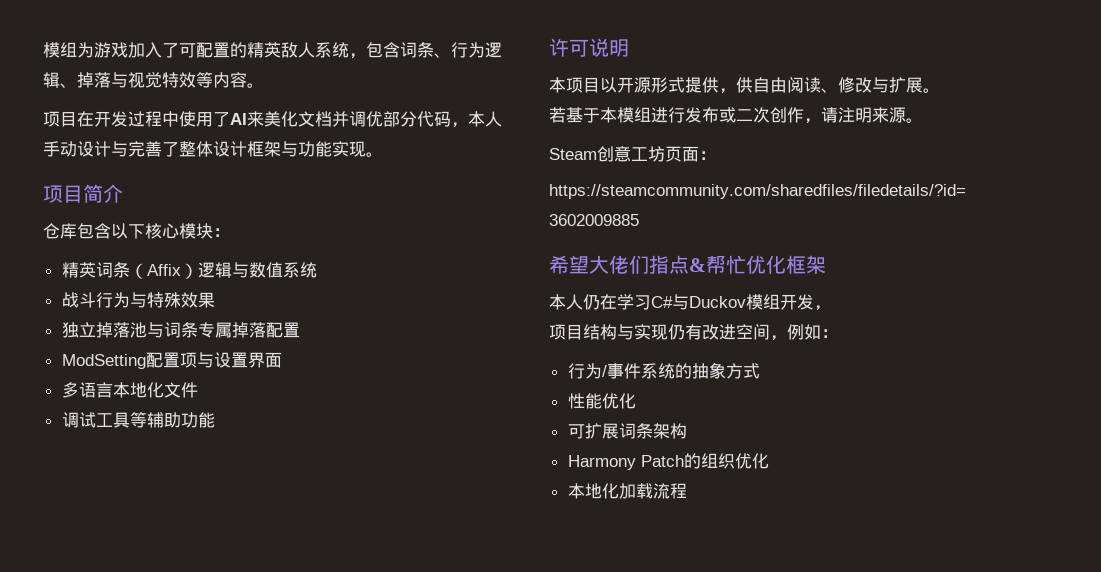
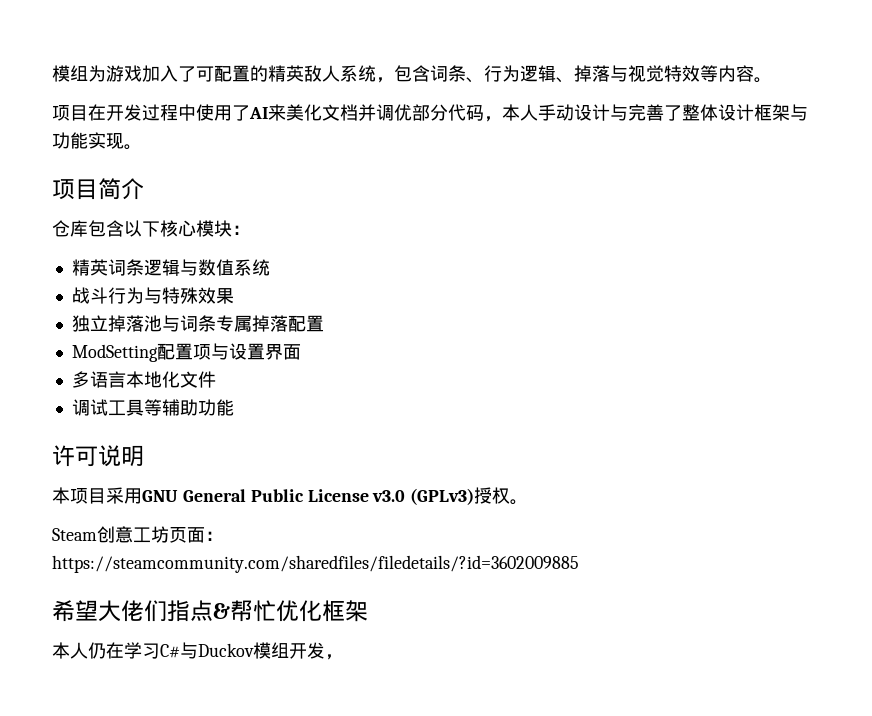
[129,263,198,279] （Affix） -> (144, 267) none
[600,77,940,94] [549,107,906,124] 以开源形式提供，供自由阅读、修改与扩展。 // 若基于本模组进行发布或二次创作，请注明来源 -> [106,487,511,505] 采用GNU General Public License v3.0 (GPLv3)授权
[549,324,838,341] [567,362,760,379] [567,393,636,409] [567,423,687,439] [567,453,769,470] [567,483,687,499] // 项目结构与实现仍有改进空间，例如： // 行为/事件系统的抽象方式 // 性能优化 // 可扩展词条架构 // Harmony Patch的组织优化 // 本地化加载流程 -> (343, 657) none

